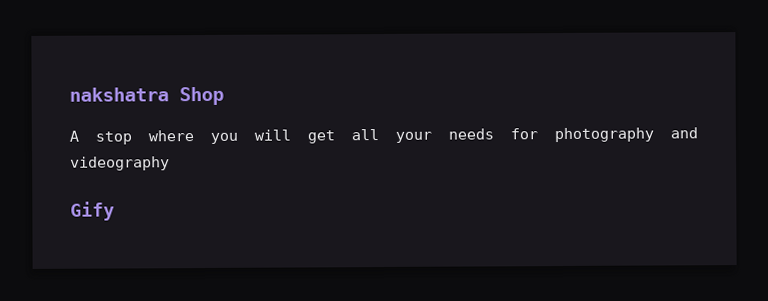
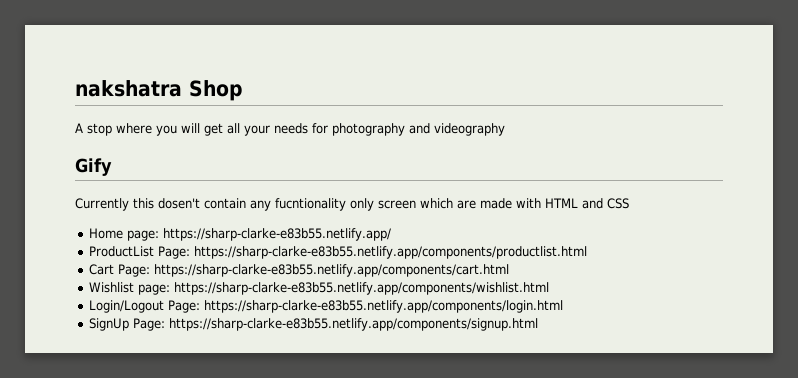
(115, 211) none -> [75,198,629,211] [89,228,392,241] [89,246,588,259] [89,264,510,277] [89,282,550,295] [89,300,564,313] [89,318,539,331] // Currently this dosen't contain any fucntionality only screen which are made with HTML and CSS // Home page: https://sharp-clarke-e83b55.netlify.app/ // ProductList Page: https://sharp-clarke-e83b55.netlify.app/components/productlist.html // Cart Page: https://sharp-clarke-e83b55.netlify.app/components/cart.html // Wishlist page: https://sharp-clarke-e83b55.netlify.app/components/wishlist.html // Login/Logout Page: https://sharp-clarke-e83b55.netlify.app/components/login.html // SignUp Page: https://sharp-clarke-e83b55.netlify.app/components/signup.html

